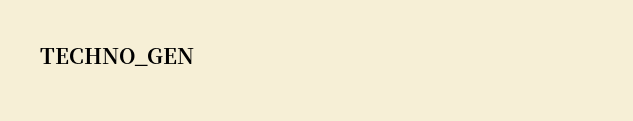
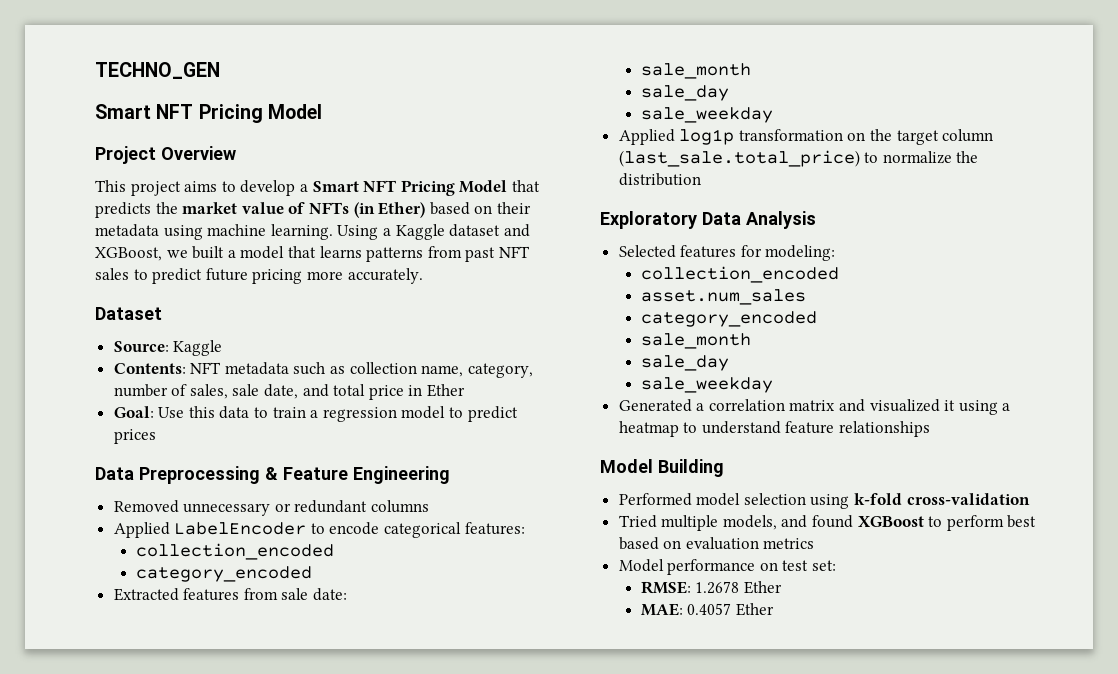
(194, 57) none -> [95,104,322,123] [95,146,236,164] [95,180,540,196] [95,202,531,218] [95,224,530,240] [95,246,530,262] [95,268,423,284] [95,307,162,320] [113,340,223,356] [113,362,533,378] [113,384,466,400] [113,406,518,422] [113,429,156,444] [95,466,450,484] [113,500,430,516] [113,522,525,538] [135,543,334,560] [135,566,312,582] [113,588,348,601] [640,63,751,79] [640,85,729,101] [640,107,773,123] [618,129,994,145] [618,150,979,167] [618,173,701,186] [600,211,816,229] [618,245,836,261] [640,266,839,283] [640,289,806,305] [640,311,817,327] [640,333,751,349] [640,355,729,371] [640,377,773,393] [618,399,1011,415] [618,421,931,437] [600,459,724,477] [618,493,1030,509] [618,515,1037,531] [618,537,815,550] [618,559,837,575] [640,581,783,594] [640,603,775,616] // Smart NFT Pricing Model // Project Overview // This project aims to develop a Smart NFT Pricing Model that predicts the market value of NFTs (in Ether) based on their metadata using machine learning. Using a Kaggle dataset and XGBoost, we built a model that learns patterns from past NFT sales to predict future pricing more accurately. // Dataset // Source: Kaggle // Contents: NFT metadata such as collection name, category, number of sales, sale date, and total price in Ether // Goal: Use this data to train a regression model to predict prices // Data Preprocessing & Feature Engineering // Removed unnecessary or redundant columns // Applied LabelEncoder to encode categorical features: // collection_encoded // category_encoded // Extracted features from sale date: // sale_month // sale_day // sale_weekday // Applied log1p transformation on the target column (last_sale.total_price) to normalize the distribution // Exploratory Data Analysis // Selected features for modeling: // collection_encoded // asset.num_sales // category_encoded // sale_month // sale_day // sale_weekday // Generated a correlation matrix and visualized it using a heatmap to understand feature relationships // Model Building // Performed model selection using k-fold cross-validation // Tried multiple models, and found XGBoost to perform best based on evaluation metrics // Model performance on test set: // RMSE: 1.2678 Ether // MAE: 0.4057 Ether

